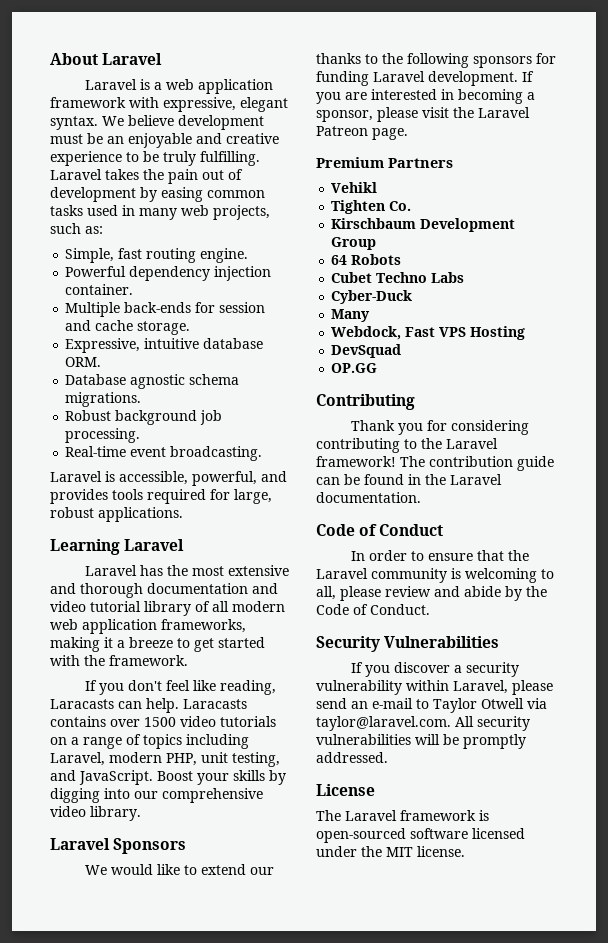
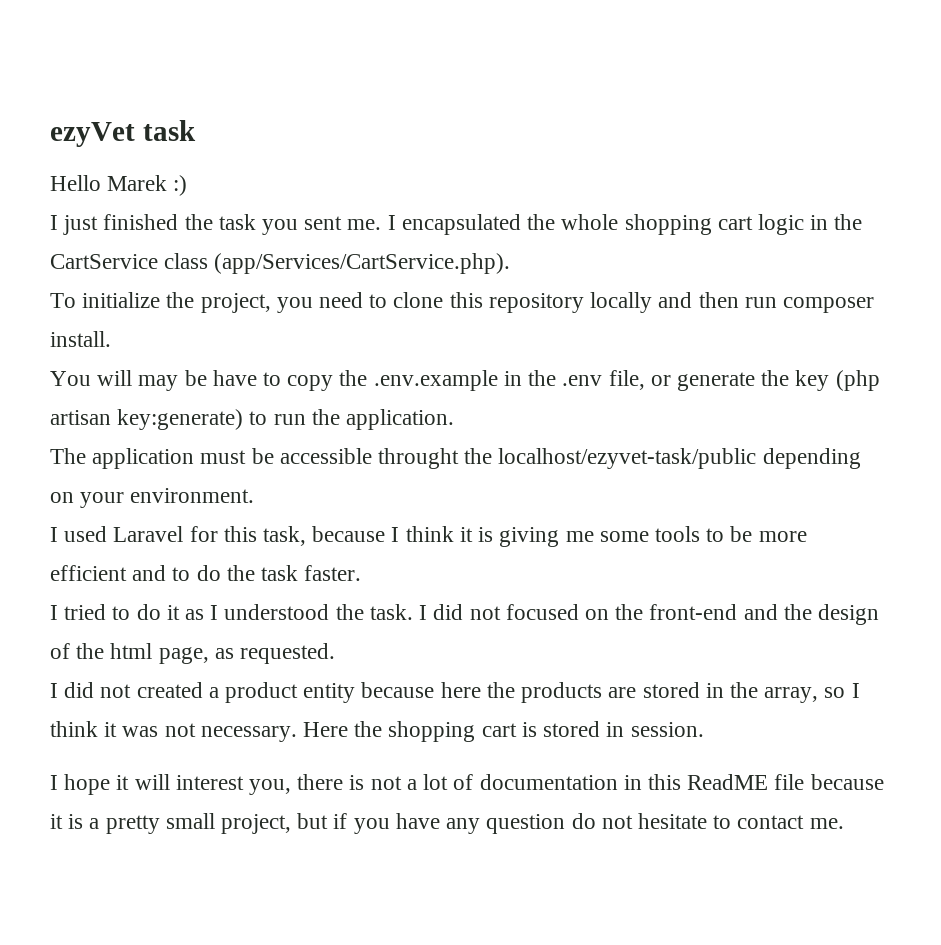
[50,53,163,65] [84,79,273,94] [50,97,288,112] [50,115,264,130] [50,133,279,148] [50,151,260,166] [50,169,243,184] [50,187,265,202] [50,205,270,220] [50,223,103,234] [65,248,249,263] [65,266,272,281] [65,284,134,295] [65,302,266,317] [65,320,191,335] [65,338,264,353] [65,357,102,367] [65,374,240,389] [65,392,142,407] [65,410,223,425] [65,428,141,443] [65,446,263,461] [50,471,287,486] [50,489,272,504] [50,507,183,522] [50,539,185,555] [84,565,289,576] [50,583,278,598] [50,601,285,616] [50,619,246,634] [50,637,265,652] [50,655,188,666] [84,680,276,695] [50,698,247,713] [50,716,276,727] [50,734,249,749] [50,752,280,767] [50,770,286,785] [50,788,263,803] [50,806,141,821] [50,838,187,854] [84,864,274,875] [316,53,556,68] [316,71,534,86] [316,89,535,104] [316,107,530,122] [316,126,408,140] [316,157,453,168] [331,182,378,193] [331,200,412,214] [331,218,516,232] [331,237,377,250] [331,254,402,265] [331,272,465,283] [331,290,413,304] [331,309,371,322] [331,326,526,340] [331,344,402,358] [331,363,378,373] [316,394,415,410] [350,420,529,435] [316,438,498,453] [316,456,554,471] [316,474,502,485] [316,492,421,503] [316,524,444,536] [350,550,529,561] [316,568,554,583] [316,586,547,601] [316,604,430,615] [316,636,500,652] [350,662,519,677] [316,680,553,695] [316,698,547,713] [316,716,530,731] [316,734,526,749] [316,752,388,763] [316,784,375,796] [316,810,489,821] [316,828,525,843] [316,846,465,857] About Laravel // Laravel is a web application framework with expressive, elegant syntax. We believe development must be an enjoyable and creative experience to be truly fulfilling. Laravel takes the pain out of development by easing common tasks used in many web projects, such as: // Simple, fast routing engine. // Powerful dependency injection container. // Multiple back-ends for session and cache storage. // Expressive, intuitive database ORM. // Database agnostic schema migrations. // Robust background job processing. // Real-time event broadcasting. // Laravel is accessible, powerful, and provides tools required for large, robust applications. // Learning Laravel // Laravel has the most extensive and thorough documentation and video tutorial library of all modern web application frameworks, making it a breeze to get started with the framework. // If you don't feel like reading, Laracasts can help. Laracasts contains over 1500 video tutorials on a range of topics including Laravel, modern PHP, unit testing, and JavaScript. Boost your skills by digging into our comprehensive video library. // Laravel Sponsors // We would like to extend our thanks to the following sponsors for funding Laravel development. If you are interested in becoming a sponsor, please visit the Laravel Patreon page. // Premium Partners // Vehikl // Tighten Co. // Kirschbaum Development Group // 64 Robots // Cubet Techno Labs // Cyber-Duck // Many // Webdock, Fast VPS Hosting // DevSquad // OP.GG // Contributing // Thank you for considering contributing to the Laravel framework! The contribution guide can be found in the Laravel documentation. // Code of Conduct // In order to ensure that the Laravel community is welcoming to all, please review and abide by the Code of Conduct. // Security Vulnerabilities // If you discover a security vulnerability within Laravel, please send an e-mail to Taylor Otwell via taylor@laravel.com. All security vulnerabilities will be promptly addressed. // License // The Laravel framework is open-sourced software licensed under the MIT license. -> [50,120,196,147] [50,175,188,196] [50,214,863,235] [50,253,511,274] [50,292,874,313] [50,331,111,347] [50,370,880,391] [50,409,455,430] [50,448,861,469] [50,488,255,508] [50,526,807,547] [50,565,362,581] [50,604,879,625] [50,643,336,664] [50,682,860,703] [50,721,704,742] [50,774,884,795] [50,813,844,834] ezyVet task // Hello Marek :) // I just finished the task you sent me. I encapsulated the whole shopping cart logic in the CartService class (app/Services/CartService.php). // To initialize the project, you need to clone this repository locally and then run composer install. // You will may be have to copy the .env.example in the .env file, or generate the key (php artisan key:generate) to run the application. // The application must be accessible throught the localhost/ezyvet-task/public depending on your environment. // I used Laravel for this task, because I think it is giving me some tools to be more efficient and to do the task faster. // I tried to do it as I understood the task. I did not focused on the front-end and the design of the html page, as requested. // I did not created a product entity because here the products are stored in the array, so I think it was not necessary. Here the shopping cart is stored in session. // I hope it will interest you, there is not a lot of documentation in this ReadME file because it is a pretty small project, but if you have any question do not hesitate to contact me.

